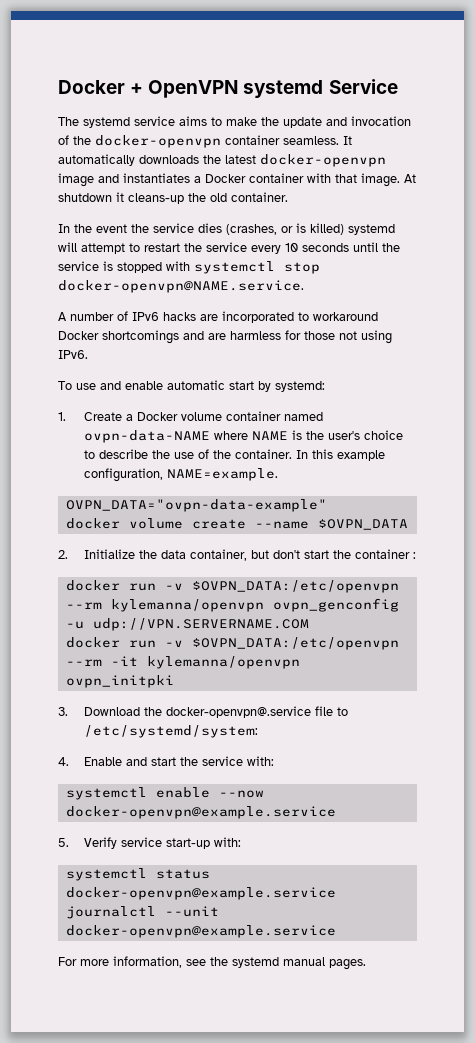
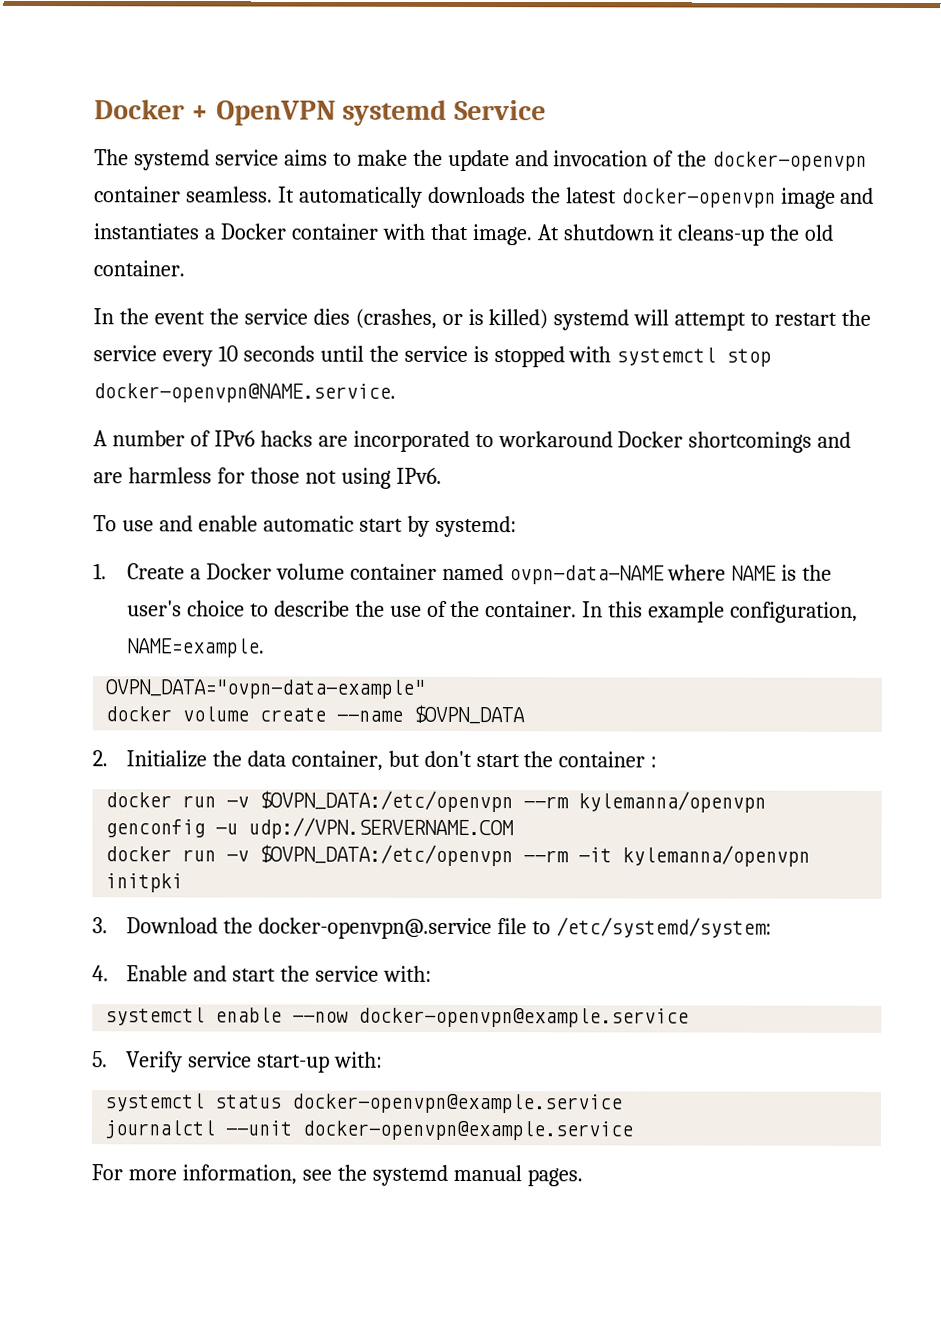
[272,598,399,612] ovpn_genconfig -> [105,819,206,838] genconfig
[65,675,174,688] ovpn_initpki -> [105,873,184,893] initpki

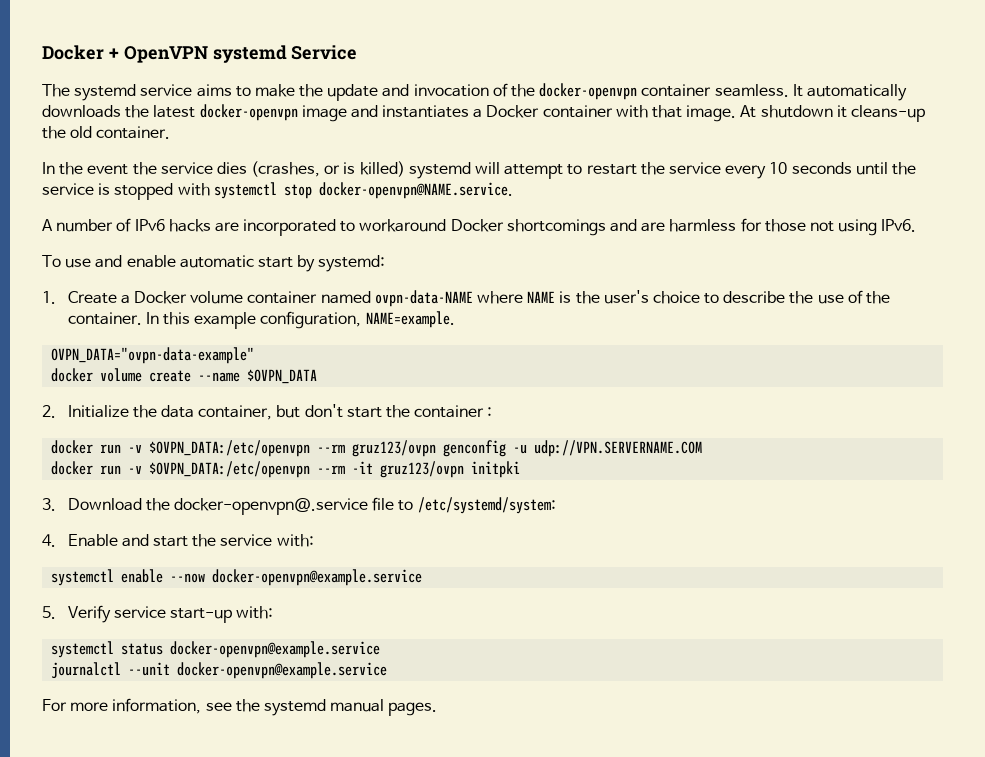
[578,791,767,813] kylemanna/openvpn -> [352,440,437,457] gruz123/ovpn
[622,845,811,867] kylemanna/openvpn -> [380,461,465,478] gruz123/ovpn

